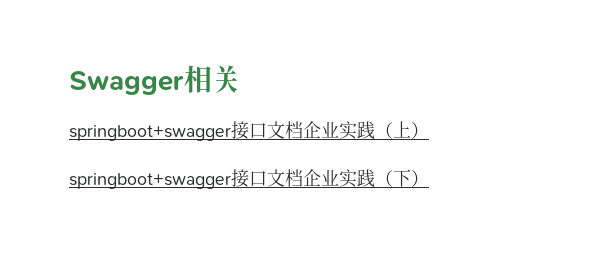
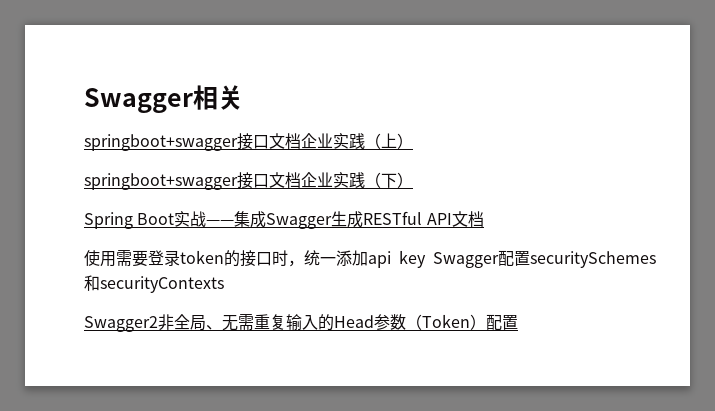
(429, 178) none -> [84,211,484,229] [84,250,656,268] [84,275,224,293] [84,314,518,332] // Spring Boot实战——集成Swagger生成RESTful API文档 // 使用需要登录token的接口时，统一添加api key Swagger配置securitySchemes和securityContexts // Swagger2非全局、无需重复输入的Head参数（Token）配置

